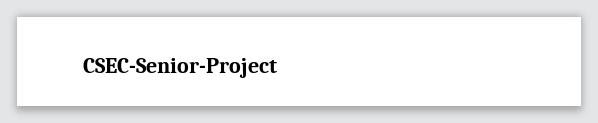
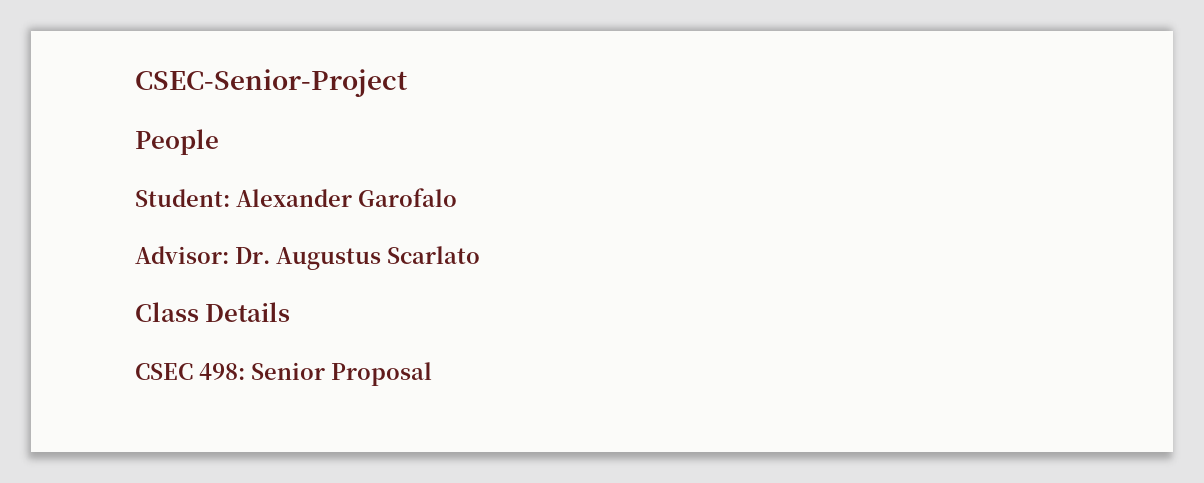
(277, 68) none -> [135,129,219,155] [135,188,457,207] [135,246,480,270] [135,302,291,322] [135,362,432,386] // People // Student: Alexander Garofalo // Advisor: Dr. Augustus Scarlato // Class Details // CSEC 498: Senior Proposal

